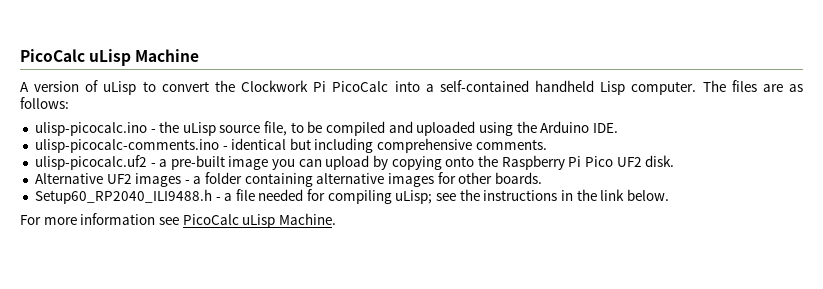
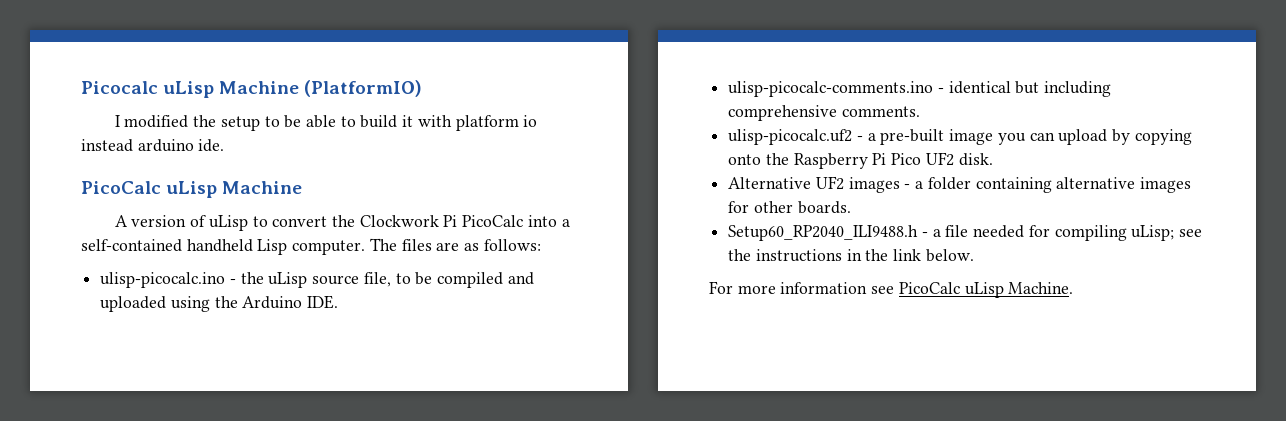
(20, 55) none -> [81,80,423,98] [114,115,538,131] [81,139,225,152] Picocalc uLisp Machine (PlatformIO) // I modified the setup to be able to build it with platform io instead arduino ide. //

